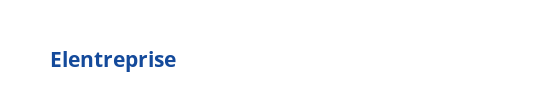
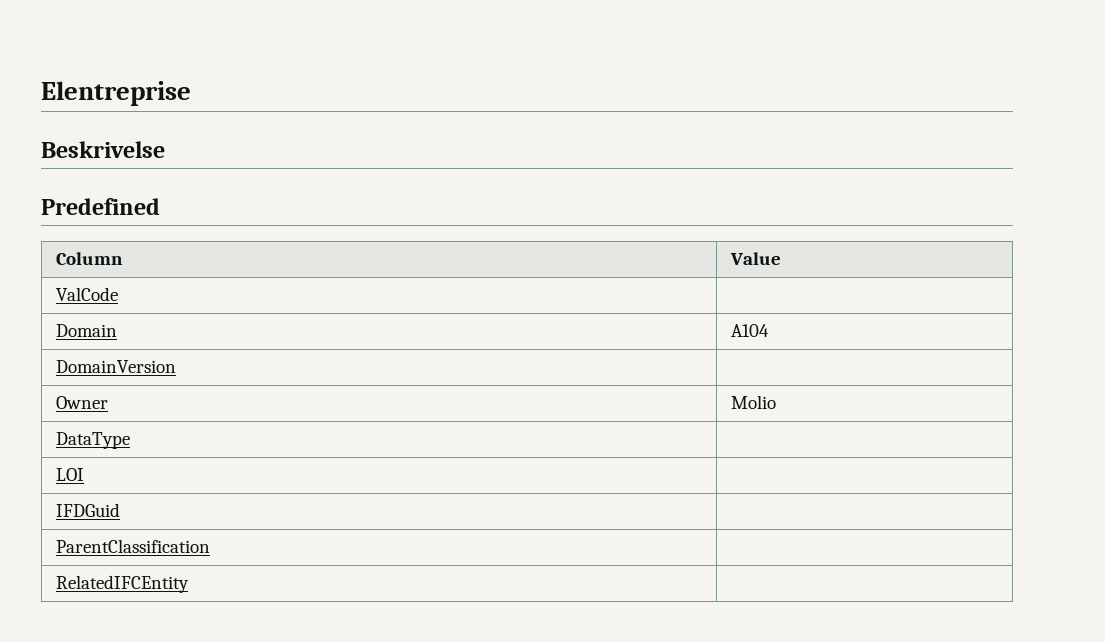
(176, 61) none -> [41,141,165,158] [41,198,160,215] [55,252,123,265] [729,252,781,265] [55,287,118,301] [55,324,117,337] [730,324,769,337] [55,360,176,373] [55,396,108,409] [730,395,776,409] [55,432,130,449] [55,468,84,481] [55,503,120,517] [55,539,210,553] [55,575,189,593] // Beskrivelse // Predefined // Column | Value // ValCode | // Domain | A104 // DomainVersion | // Owner | Molio // DataType | // LOI | // IFDGuid | // ParentClassification | // RelatedIFCEntity |

